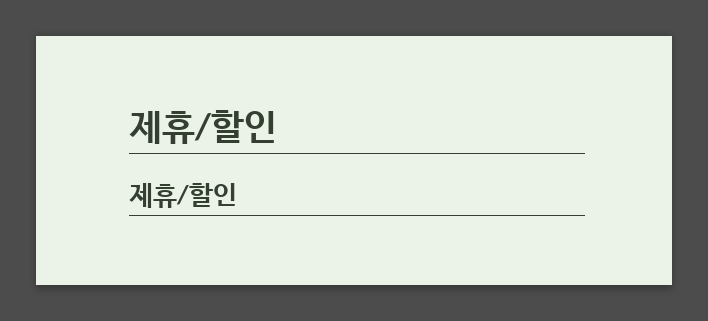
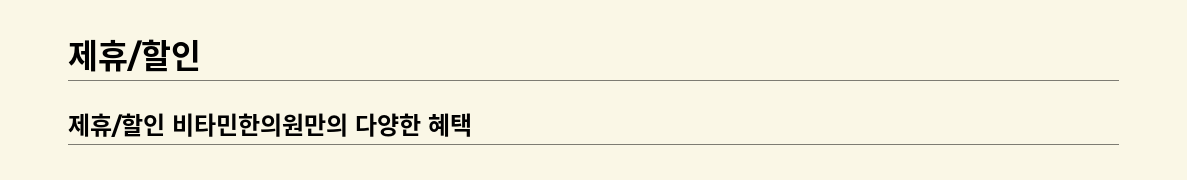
(237, 195) none -> [172,113,472,137] 비타민한의원만의 다양한 혜택

